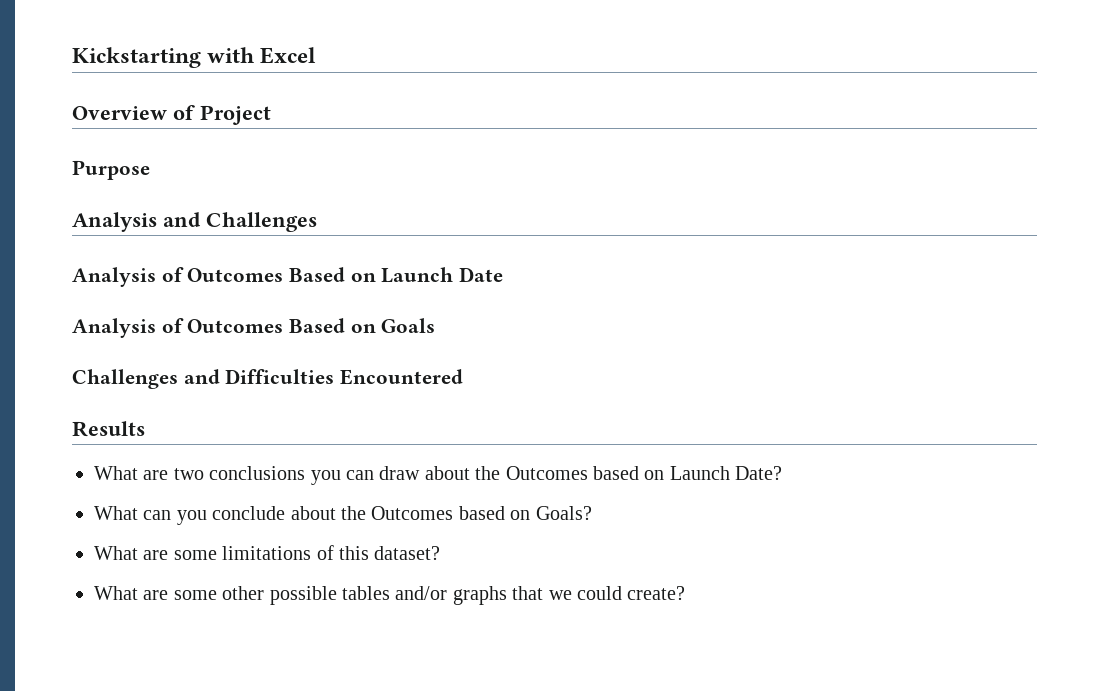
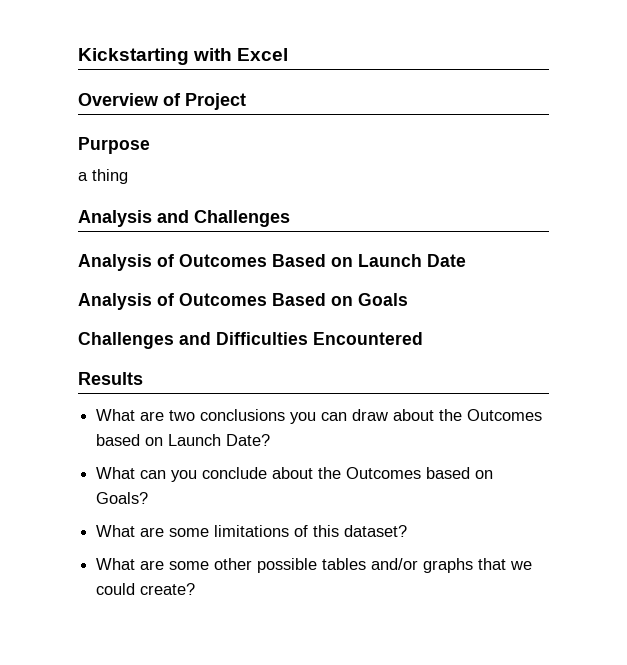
(150, 170) none -> [78,169,128,184] // a thing

